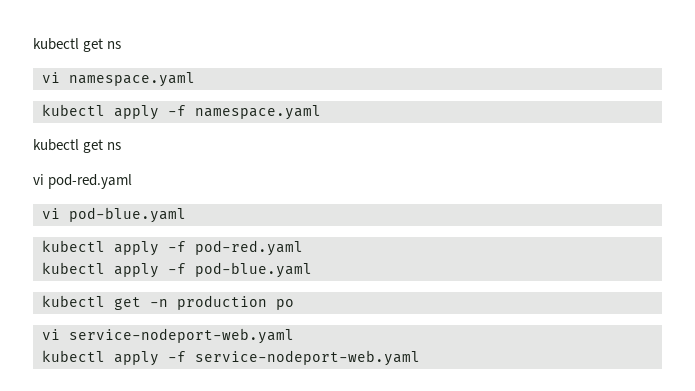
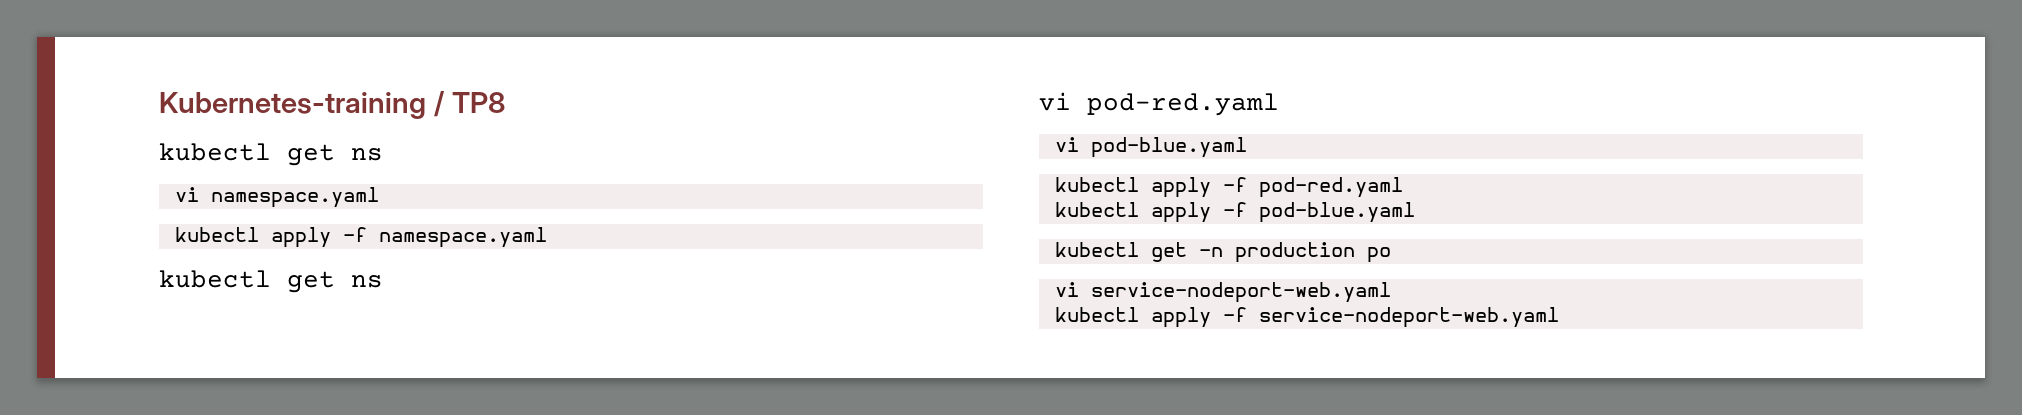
(33, 44) none -> [159,91,506,119] Kubernetes-training / TP8 //

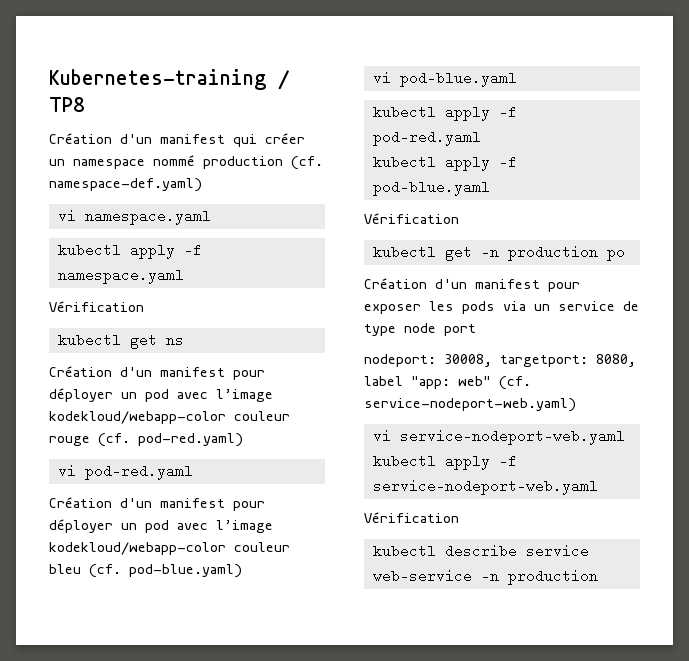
[159,143,383,166] kubectl get ns -> [49,133,305,147] [49,155,323,170] [49,178,202,192] Création d'un manifest qui créer un namespace nommé production (cf. namespace-def.yaml)
[159,270,383,293] [1039,92,1279,116] // kubectl get ns // vi pod-red.yaml -> [49,301,144,312] [57,333,184,349] [49,366,265,380] [49,388,273,402] [49,411,290,424] [49,433,243,447] [57,464,193,480] [49,497,265,511] [49,519,273,533] [49,542,290,555] [49,564,242,578] // Vérification // kubectl get ns // Création d'un manifest pour déployer un pod avec l’image kodekloud/webapp-color couleur rouge (cf. pod-red.yaml) // vi pod-red.yaml // Création d'un manifest pour déployer un pod avec l’image kodekloud/webapp-color couleur bleu (cf. pod-blue.yaml)
(1415, 212) none -> [364,213,459,224] // Vérification
(1391, 255) none -> [364,278,580,292] [364,301,639,314] [364,323,476,336] [364,354,636,367] [364,376,531,390] [364,398,576,412] // Création d'un manifest pour exposer les pods via un service de type node port // nodeport: 30008, targetport: 8080, label "app: web" (cf. service-nodeport-web.yaml)
(1559, 317) none -> [364,512,459,523] [372,544,589,558] [372,569,598,585] // Vérification // kubectl describe service web-service -n production

